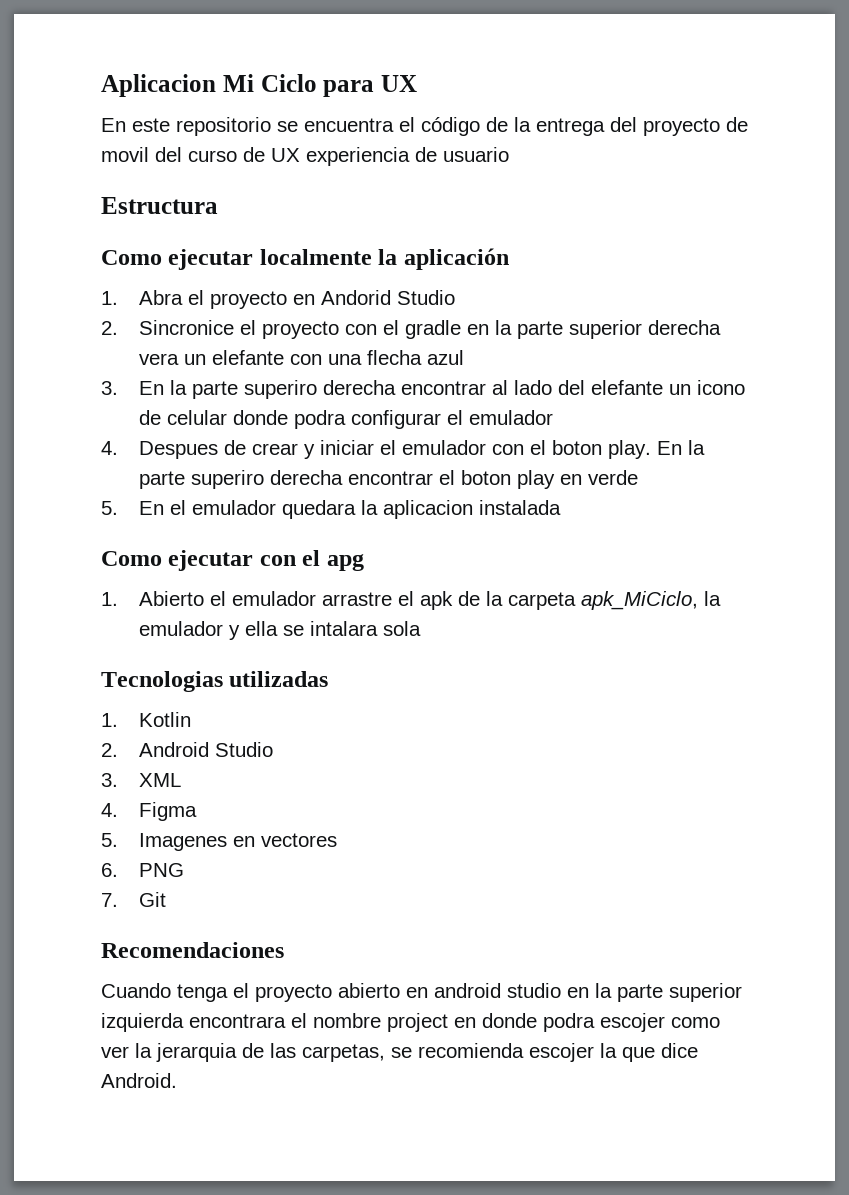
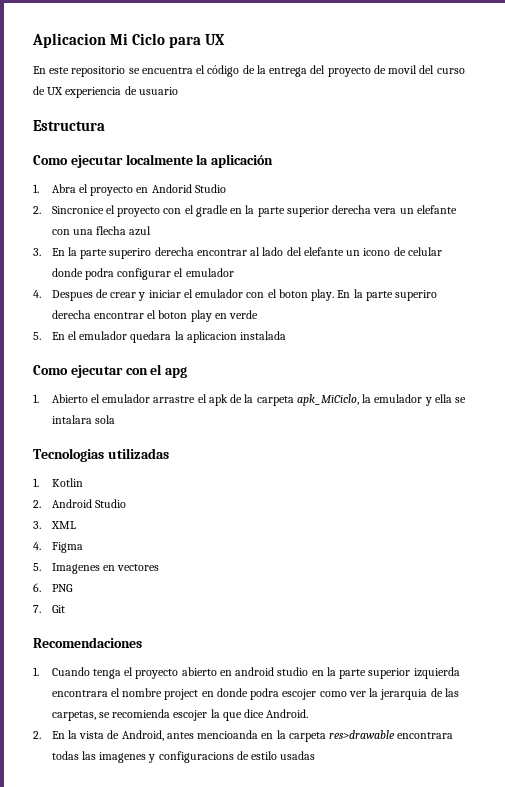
(284, 950) none -> [33,667,39,676] 1.
(177, 1080) none -> [33,730,454,742] [51,751,316,763] // 2. En la vista de Android, antes mencioanda en la carpeta res>drawable encontrara todas las imagenes y configuracions de estilo usadas

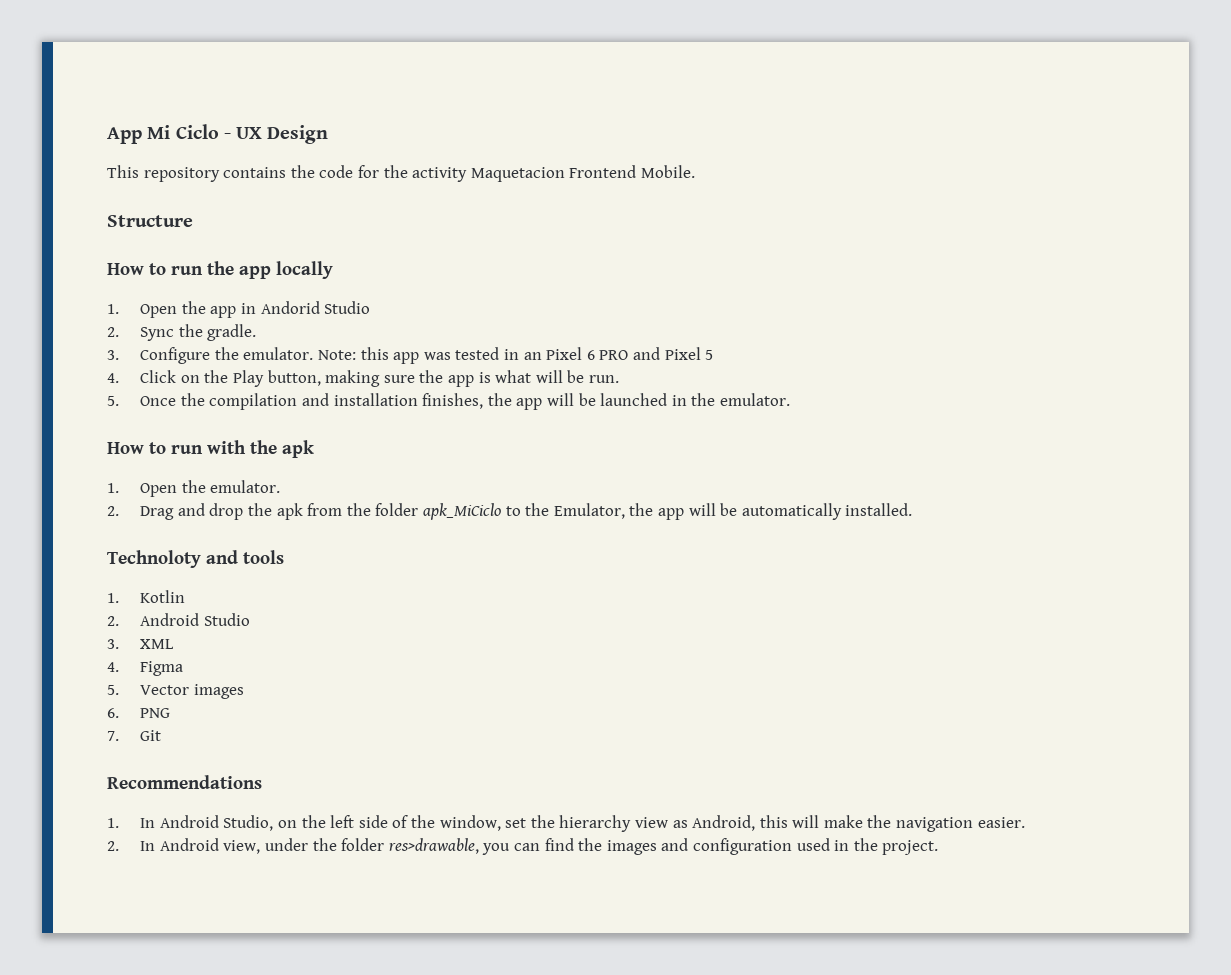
[32,33,106,48] Aplicacion -> [107,127,142,144] App
[169,34,226,48] [33,65,465,77] [33,86,178,98] [33,120,105,131] [33,154,274,168] [33,184,226,196] [33,205,457,217] [51,226,152,236] [33,247,442,259] [51,268,234,280] [33,289,438,301] [51,310,259,322] [33,331,287,343] [33,364,188,378] [33,394,467,406] [51,415,115,424] [33,448,169,462] para UX // En este repositorio se encuentra el código de la entrega del proyecto de movil del curso de UX experiencia de usuario // Estructura // Como ejecutar localmente la aplicación // 1. Abra el proyecto en Andorid Studio // 2. Sincronice el proyecto con el gradle en la parte superior derecha vera un elefante con una flecha azul // 3. En la parte superiro derecha encontrar al lado del elefante un icono de celular donde podra configurar el emulador // 4. Despues de crear y iniciar el emulador con el boton play. En la parte superiro derecha encontrar el boton play en verde // 5. En el emulador quedara la aplicacion instalada // Como ejecutar con el apg // 1. Abierto el emulador arrastre el apk de la carpeta apk_MiCiclo, la emulador y ella se intalara sola // Tecnologias utilizadas -> [223,125,329,144] [107,165,695,182] [107,215,193,227] [107,261,333,279] [107,301,371,318] [107,324,257,341] [107,347,714,364] [107,370,619,387] [107,393,790,410] [107,440,314,458] [107,480,281,497] [107,503,913,520] [107,550,284,568] - UX Design // This repository contains the code for the activity Maquetacion Frontend Mobile. // Structure // How to run the app locally // 1. Open the app in Andorid Studio // 2. Sync the gradle. // 3. Configure the emulator. Note: this app was tested in an Pixel 6 PRO and Pixel 5 // 4. Click on the Play button, making sure the app is what will be run. // 5. Once the compilation and installation finishes, the app will be launched in the emulator. // How to run with the apk // 1. Open the emulator. // 2. Drag and drop the apk from the folder apk_MiCiclo to the Emulator, the app will be automatically installed. // Technoloty and tools
[51,563,160,574] Imagenes en vectores -> [140,684,244,699] Vector images
[33,637,142,648] [33,667,460,679] [51,688,459,700] [51,709,309,721] [33,730,454,742] [51,751,316,763] Recomendaciones // 1. Cuando tenga el proyecto abierto en android studio en la parte superior izquierda encontrara el nombre project en donde podra escojer como ver la jerarquia de las carpetas, se recomienda escojer la que dice Android. // 2. En la vista de Android, antes mencioanda en la carpeta res>drawable encontrara todas las imagenes y configuracions de estilo usadas -> [107,775,262,789] [107,815,1025,832] [107,838,939,855] Recommendations // 1. In Android Studio, on the left side of the window, set the hierarchy view as Android, this will make the navigation easier. // 2. In Android view, under the folder res>drawable, you can find the images and configuration used in the project.

